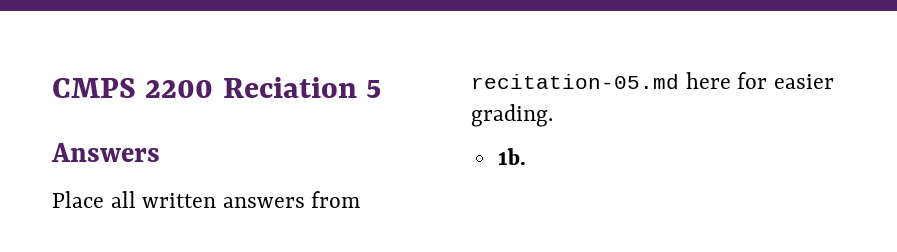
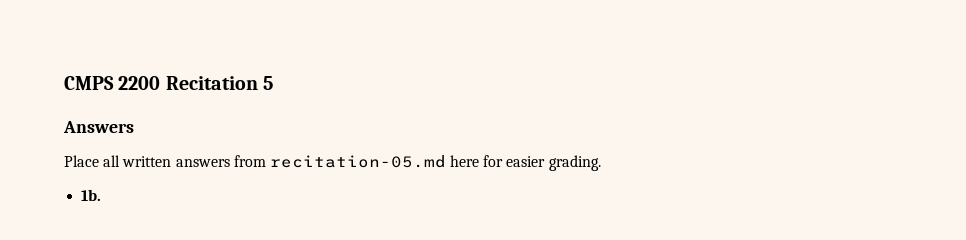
[222,77,357,98] Reciation -> [165,76,258,90] Recitation

